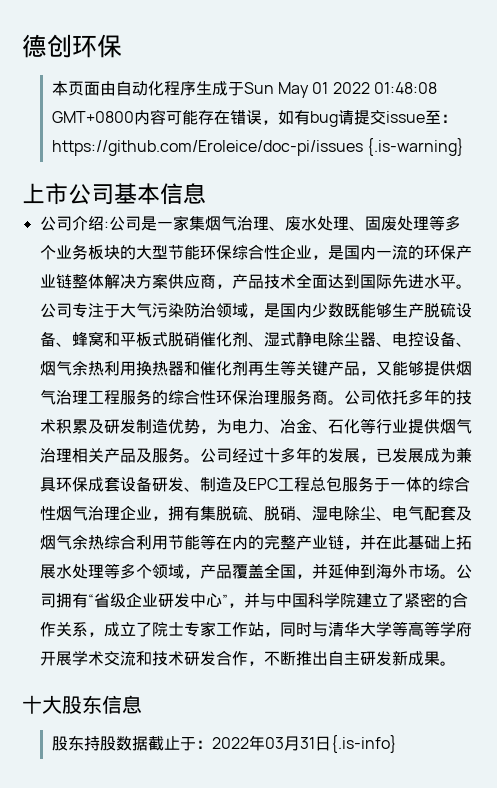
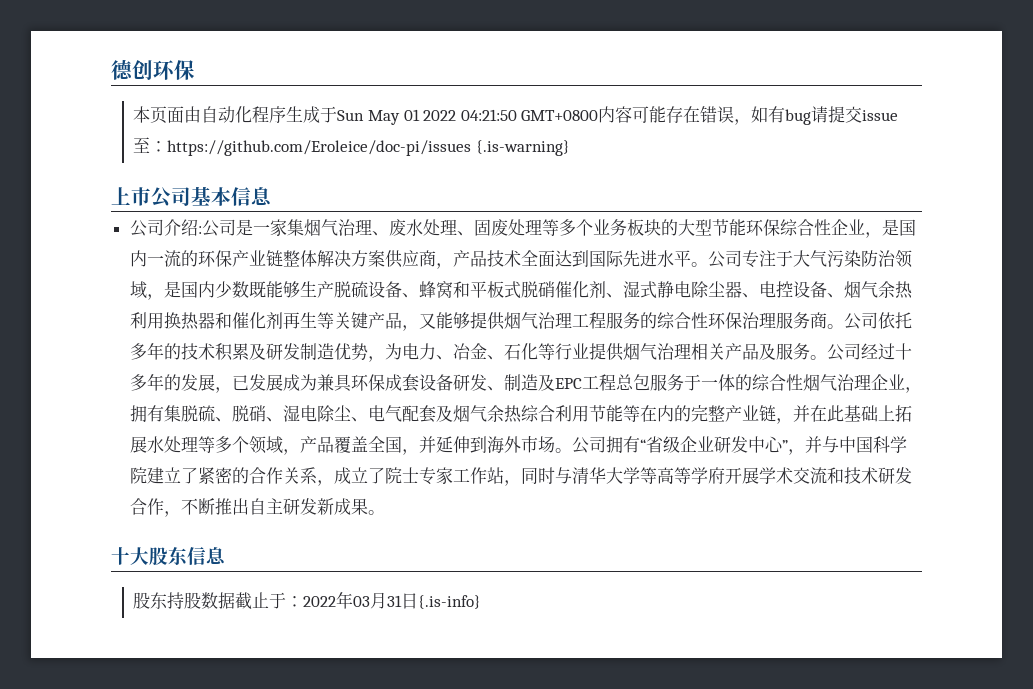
[373,82,437,94] 01:48:08 -> [460,109,517,121] 04:21:50

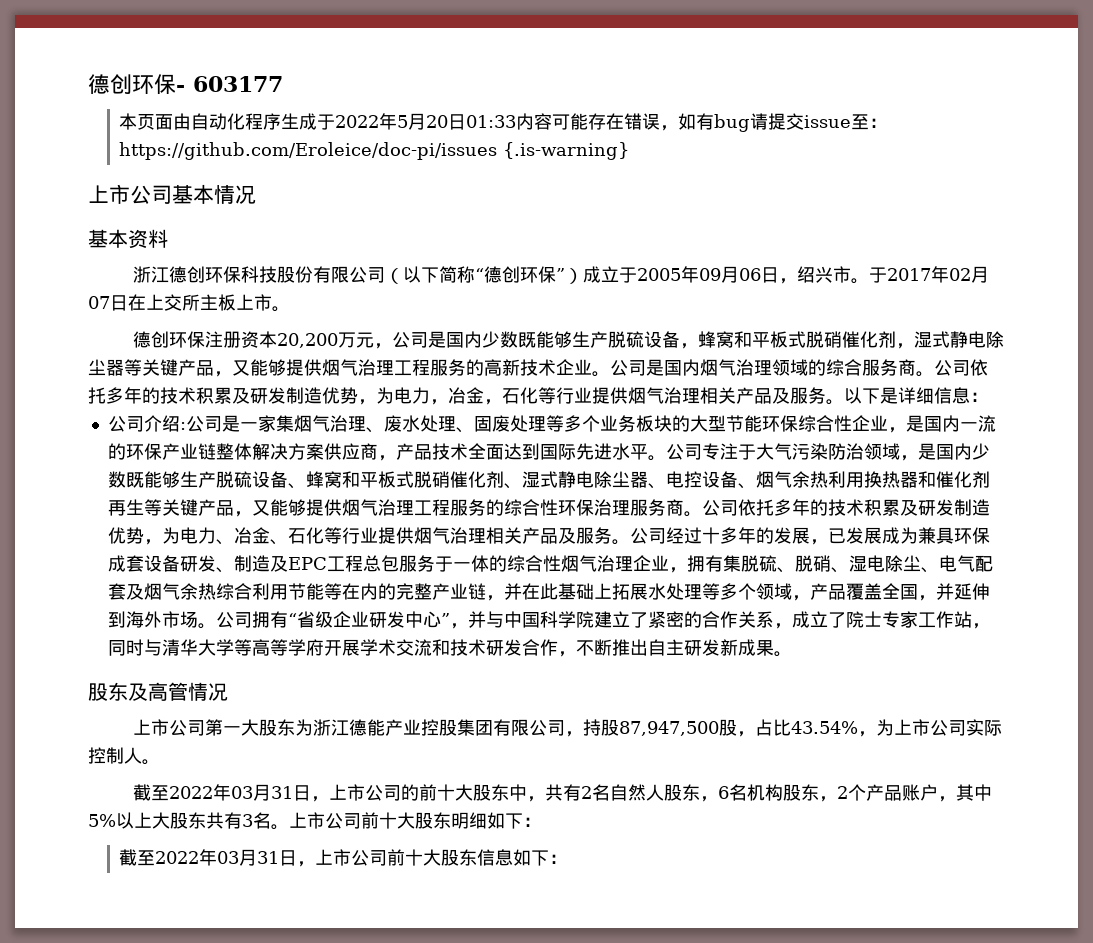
[111,59,195,80] 德创环保 -> [88,74,283,94] 德创环保- 603177
[337,109,599,125] Sun May 01 2022 04:21:50 GMT+0800 -> [335,113,517,130] 2022年5月20日01:33
[231,187,272,206] 信息 -> [214,185,256,204] [88,229,168,249] [133,266,990,284] [88,294,290,312] [133,331,1005,349] [88,359,988,377] [88,387,988,405] 情况 // 基本资料 // 浙江德创环保科技股份有限公司（以下简称“德创环保”）成立于2005年09月06日，绍兴市。于2017年02月07日在上交所主板上市。 // 德创环保注册资本20,200万元，公司是国内少数既能够生产脱硫设备，蜂窝和平板式脱硝催化剂，湿式静电除尘器等关键产品，又能够提供烟气治理工程服务的高新技术企业。公司是国内烟气治理领域的综合服务商。公司依托多年的技术积累及研发制造优势，为电力，冶金，石化等行业提供烟气治理相关产品及服务。以下是详细信息：
[111,547,226,565] [133,591,482,610] 十大股东信息 // 股东持股数据截止于：2022年03月31日{.is-info} -> [88,682,228,701] [133,719,1003,737] [88,747,160,765] [133,784,993,802] [88,812,541,830] [119,849,568,867] 股东及高管情况 // 上市公司第一大股东为浙江德能产业控股集团有限公司，持股87,947,500股，占比43.54%，为上市公司实际控制人。 // 截至2022年03月31日，上市公司的前十大股东中，共有2名自然人股东，6名机构股东，2个产品账户，其中5%以上大股东共有3名。上市公司前十大股东明细如下： // 截至2022年03月31日，上市公司前十大股东信息如下：

